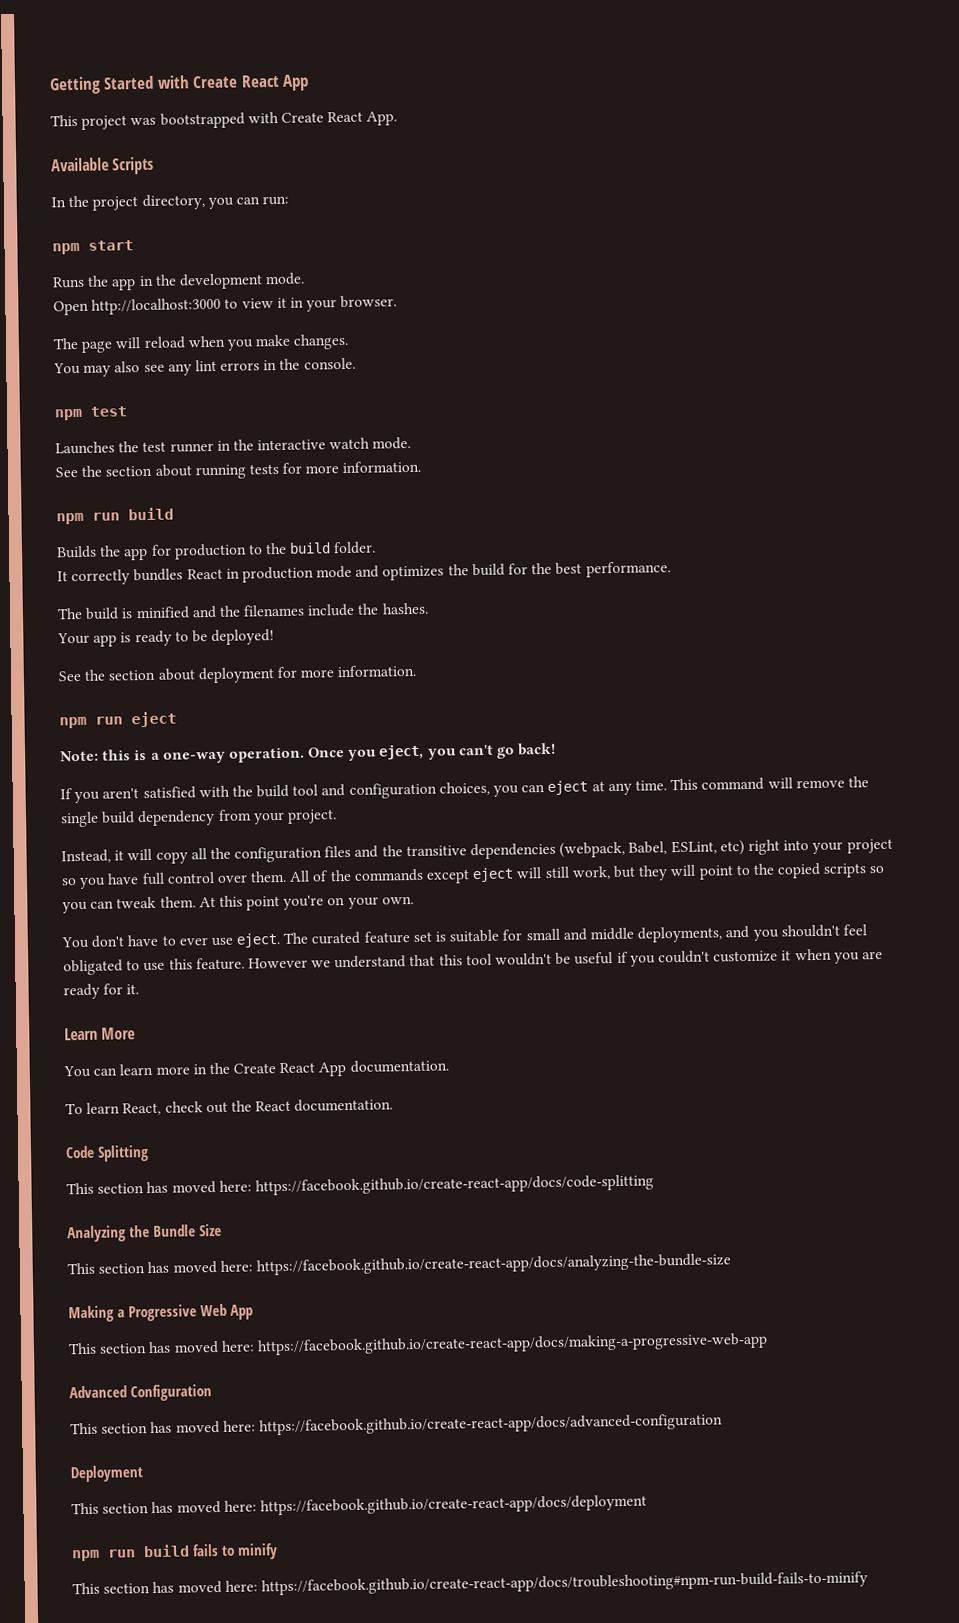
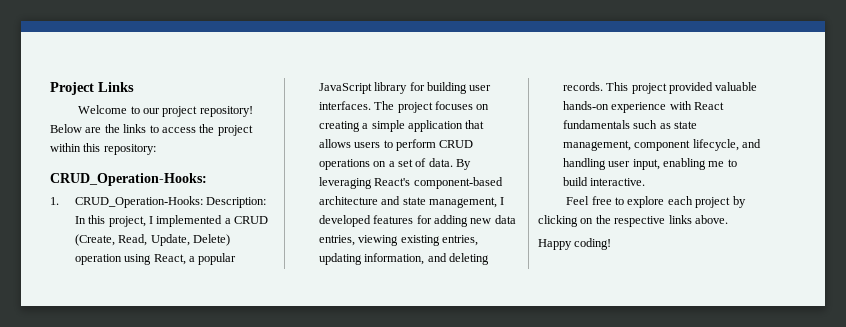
[49,74,310,95] [50,111,398,130] [51,156,155,175] [51,194,290,211] [52,240,134,255] [52,272,306,291] [53,295,398,316] [53,333,350,353] [53,357,356,377] [54,406,128,421] [55,436,412,455] [55,460,422,480] [56,507,174,525] [56,541,377,561] [57,561,671,586] [57,602,429,620] [57,629,275,647] [58,664,417,684] [59,711,177,729] [60,742,557,764] [60,776,869,804] [60,809,337,828] [61,838,893,864] [61,862,885,890] [62,895,414,914] [61,924,867,949] [63,948,883,976] [63,983,140,1000] [64,1027,136,1041] [63,1059,449,1078] [65,1098,394,1116] [65,1144,150,1162] [66,1174,654,1196] [67,1223,223,1243] [67,1253,731,1276] [68,1303,254,1323] [68,1332,768,1356] [69,1384,213,1402] [70,1413,723,1436] [70,1465,144,1483] [71,1494,647,1516] [72,1543,279,1562] [72,1571,868,1596] Getting Started with Create React App // This project was bootstrapped with Create React App. // Available Scripts // In the project directory, you can run: // npm start // Runs the app in the development mode. // Open http://localhost:3000 to view it in your browser. // The page will reload when you make changes. // You may also see any lint errors in the console. // npm test // Launches the test runner in the interactive watch mode. // See the section about running tests for more information. // npm run build // Builds the app for production to the build folder. // It correctly bundles React in production mode and optimizes the build for the best performance. // The build is minified and the filenames include the hashes. // Your app is ready to be deployed! // See the section about deployment for more information. // npm run eject // Note: this is a one-way operation. Once you eject, you can't go back! // If you aren't satisfied with the build tool and configuration choices, you can eject at any time. This command will remove the single build dependency from your project. // Instead, it will copy all the configuration files and the transitive dependencies (webpack, Babel, ESLint, etc) right into your project so you have full control over them. All of the commands except eject will still work, but they will point to the copied scripts so you can tweak them. At this point you're on your own. // You don't have to ever use eject. The curated feature set is suitable for small and middle deployments, and you shouldn't feel obligated to use this feature. However we understand that this tool wouldn't be useful if you couldn't customize it when you are ready for it. // Learn More // You can learn more in the Create React App documentation. // To learn React, check out the React documentation. // Code Splitting // This section has moved here: https://facebook.github.io/create-react-app/docs/code-splitting // Analyzing the Bundle Size // This section has moved here: https://facebook.github.io/create-react-app/docs/analyzing-the-bundle-size // Making a Progressive Web App // This section has moved here: https://facebook.github.io/create-react-app/docs/making-a-progressive-web-app // Advanced Configuration // This section has moved here: https://facebook.github.io/create-react-app/docs/advanced-configuration // Deployment // This section has moved here: https://facebook.github.io/create-react-app/docs/deployment // npm run build fails to minify // This section has moved here: https://facebook.github.io/create-react-app/docs/troubleshooting#npm-run-build-fails-to-minify -> [50,82,134,95] [78,105,253,117] [50,124,253,136] [50,143,156,155] [50,173,207,186] [50,196,267,208] [74,215,269,227] [74,234,231,246] [74,253,237,265] [318,82,492,94] [318,101,490,113] [318,120,485,132] [318,139,474,151] [318,158,472,170] [318,177,503,189] [318,196,505,208] [318,215,516,227] [318,235,479,246] [318,253,490,265] [562,82,758,94] [562,101,725,113] [562,120,698,129] [562,139,762,151] [562,158,737,170] [562,177,646,186] [566,196,746,208] [538,215,728,227] [538,238,612,250] Project Links // Welcome to our project repository! Below are the links to access the project within this repository: // CRUD_Operation-Hooks: // 1. CRUD_Operation-Hooks: Description: In this project, I implemented a CRUD (Create, Read, Update, Delete) operation using React, a popular JavaScript library for building user interfaces. The project focuses on creating a simple application that allows users to perform CRUD operations on a set of data. By leveraging React's component-based architecture and state management, I developed features for adding new data entries, viewing existing entries, updating information, and deleting records. This project provided valuable hands-on experience with React fundamentals such as state management, component lifecycle, and handling user input, enabling me to build interactive. // Feel free to explore each project by clicking on the respective links above. // Happy coding!

